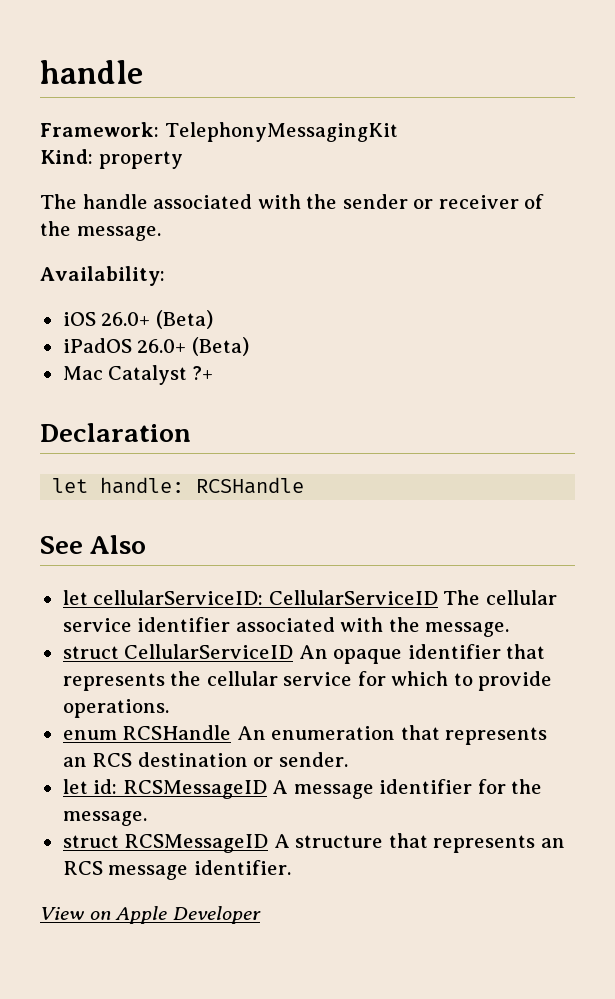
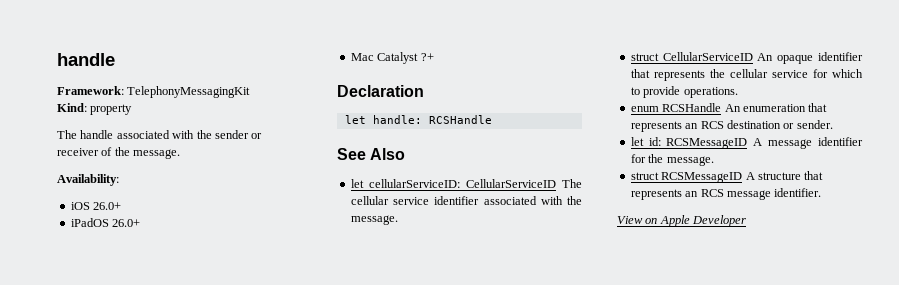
[155,310,213,329] (Beta) -> (122, 206) none
[191,337,249,356] (Beta) -> (141, 223) none

